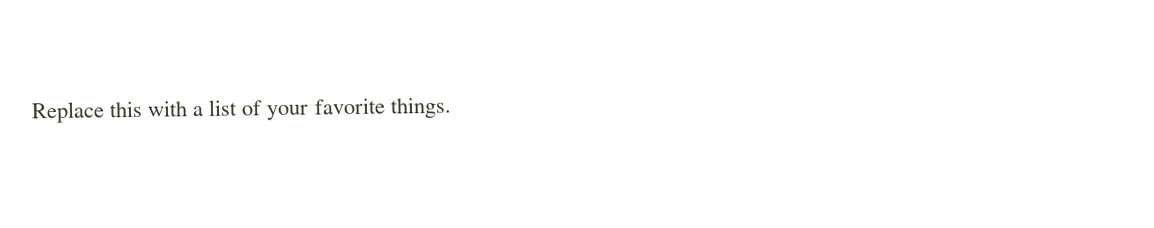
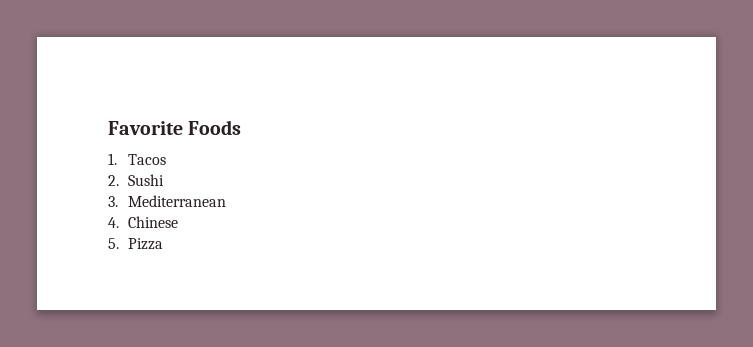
[31,96,452,124] Replace this with a list of your favorite things. -> [108,120,242,135] [108,153,167,165] [108,174,165,186] [108,195,227,207] [108,216,179,228] [108,238,164,250] Favorite Foods // 1. Tacos // 2. Sushi // 3. Mediterranean // 4. Chinese // 5. Pizza

